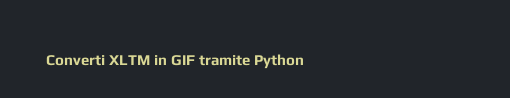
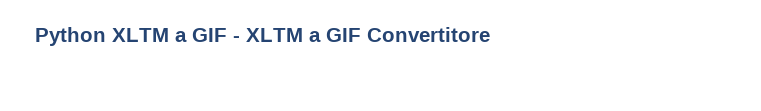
[46,54,305,69] Converti XLTM in GIF tramite Python -> [35,27,490,46] Python XLTM a GIF - XLTM a GIF Convertitore

